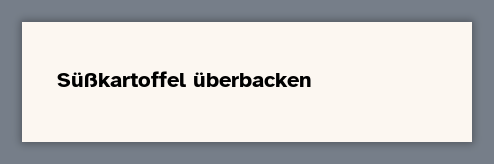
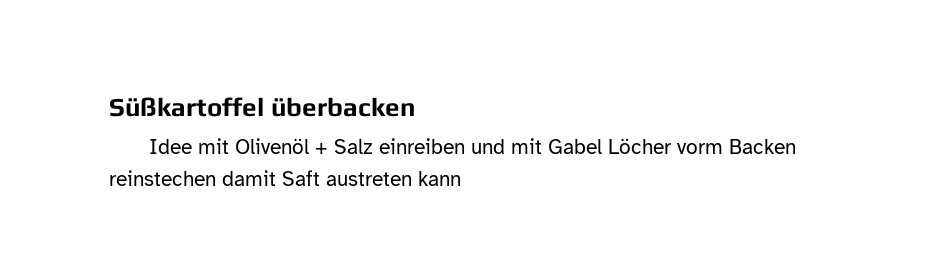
(312, 79) none -> [148,138,796,154] [109,170,461,186] // Idee mit Olivenöl + Salz einreiben und mit Gabel Löcher vorm Backen reinstechen damit Saft austreten kann

